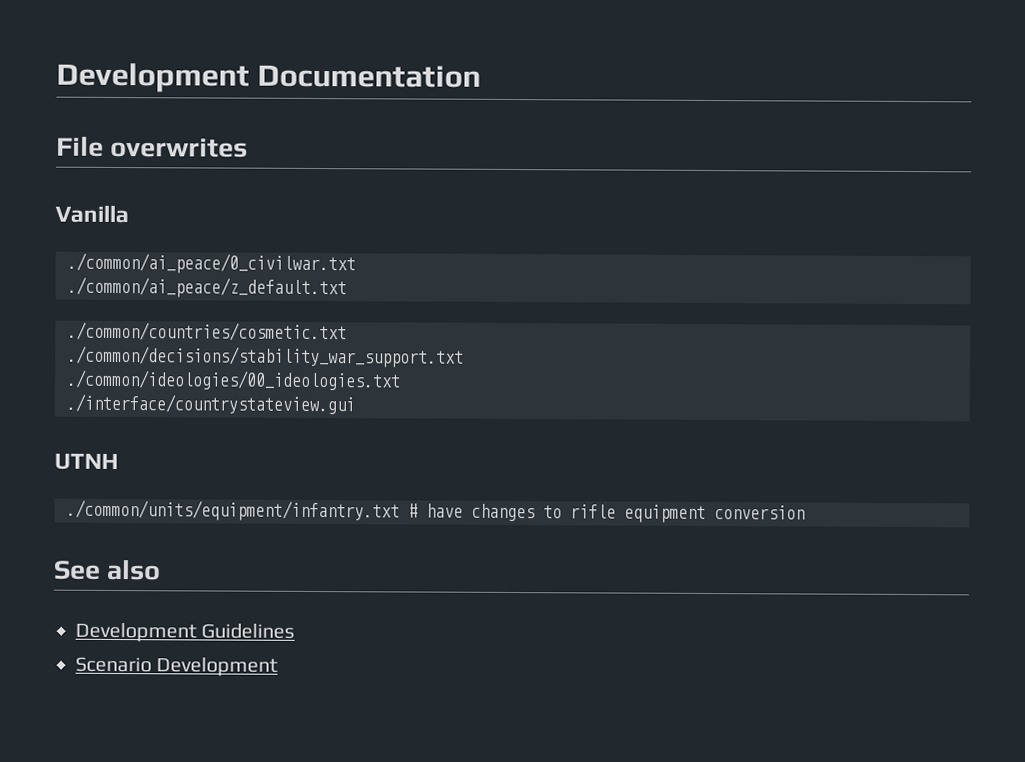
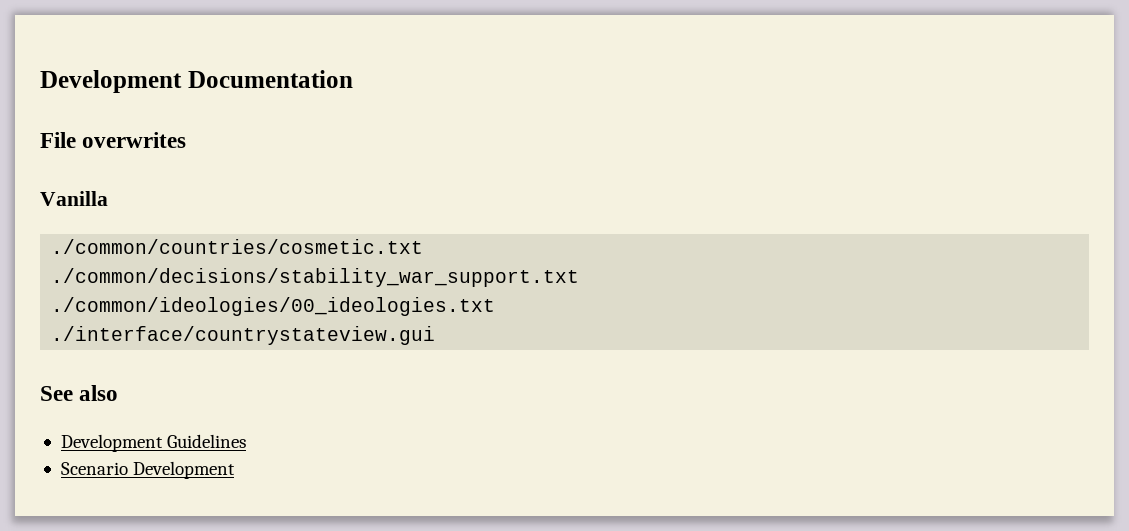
[67,252,356,275] [67,276,347,299] // ./common/ai_peace/0_civilwar.txt // ./common/ai_peace/z_default.txt -> (108, 198) none
[54,453,119,471] [66,499,805,523] // UTNH // ./common/units/equipment/infantry.txt # have changes to rifle equipment conversion -> (436, 335) none

